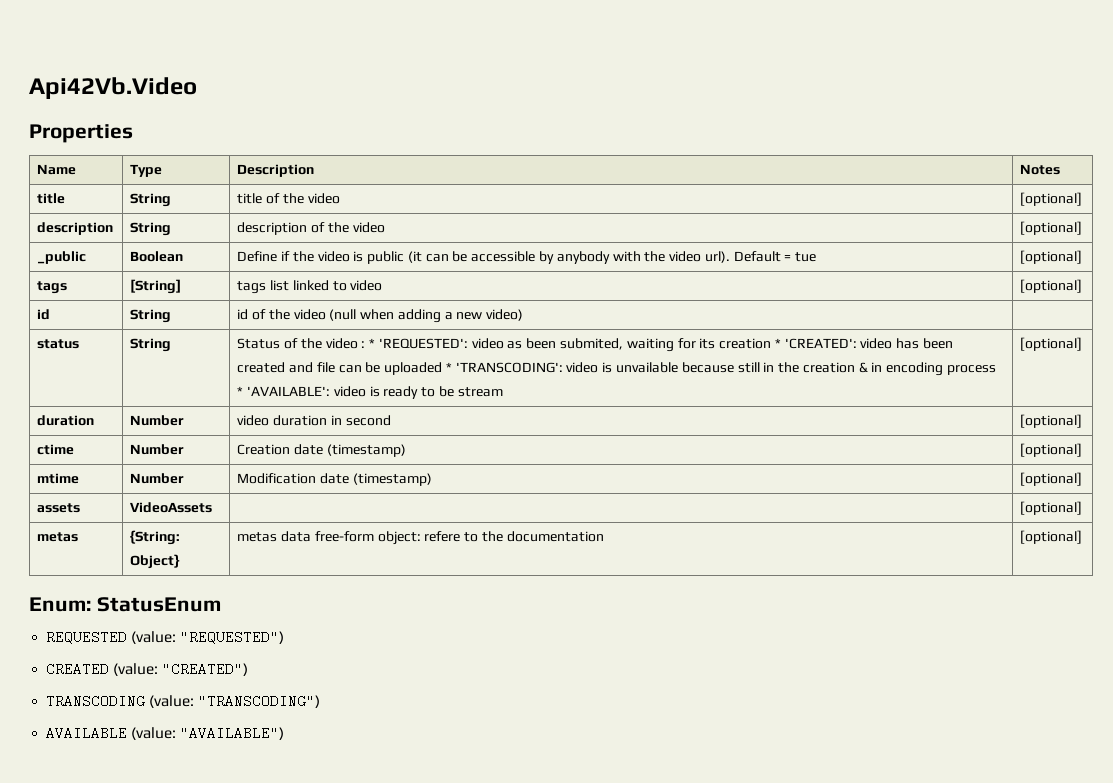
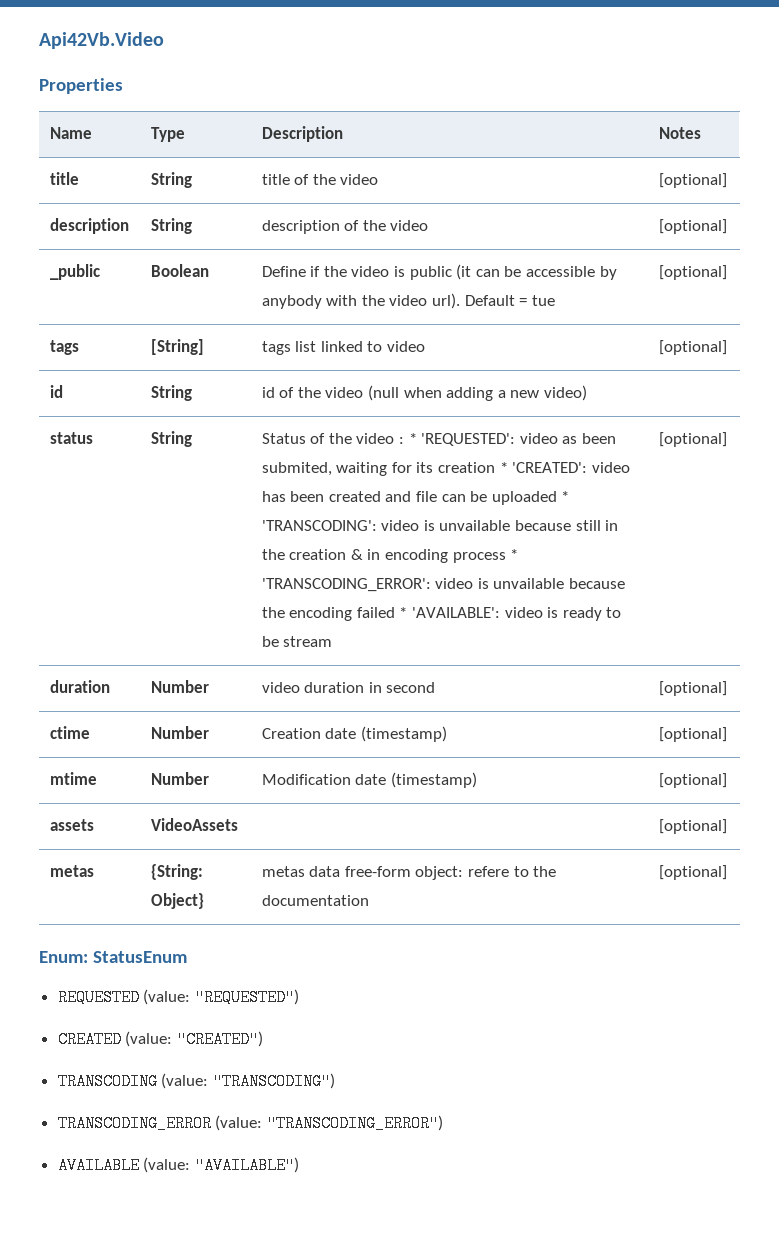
(244, 391) none -> [261,578,626,592] [261,607,408,621] 'TRANSCODING_ERROR': video is unvailable because the encoding failed *
(321, 701) none -> [57,1115,443,1132] // TRANSCODING_ERROR (value: "TRANSCODING_ERROR")

